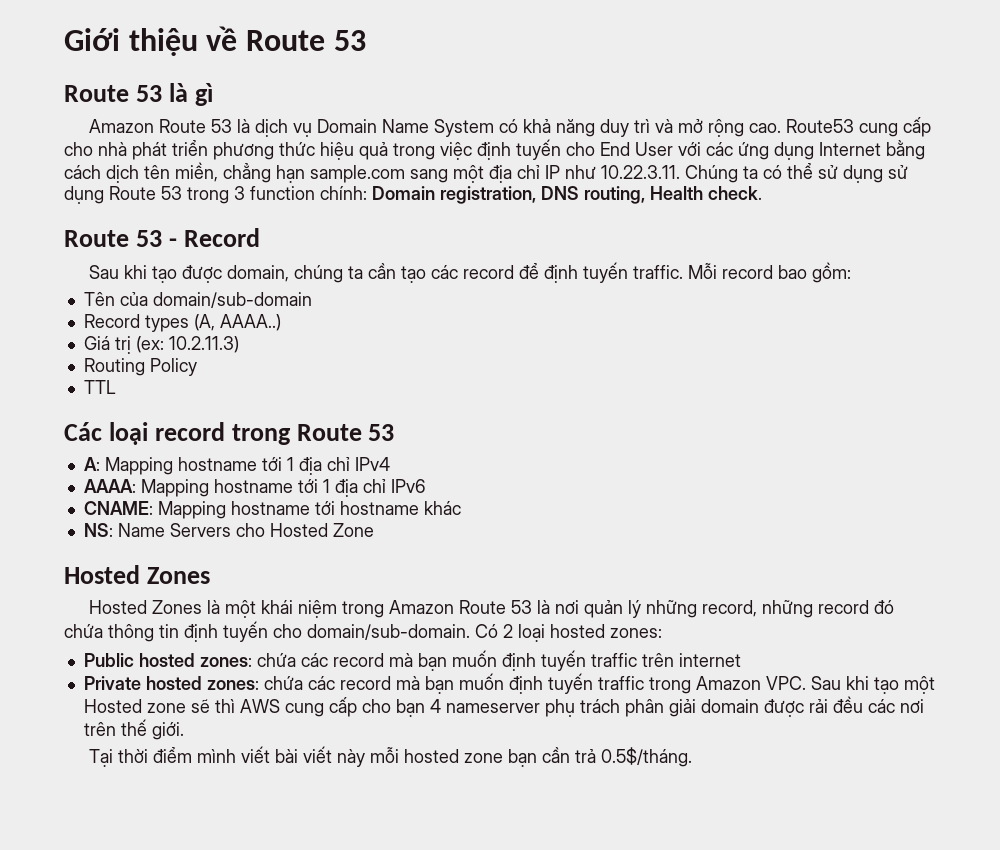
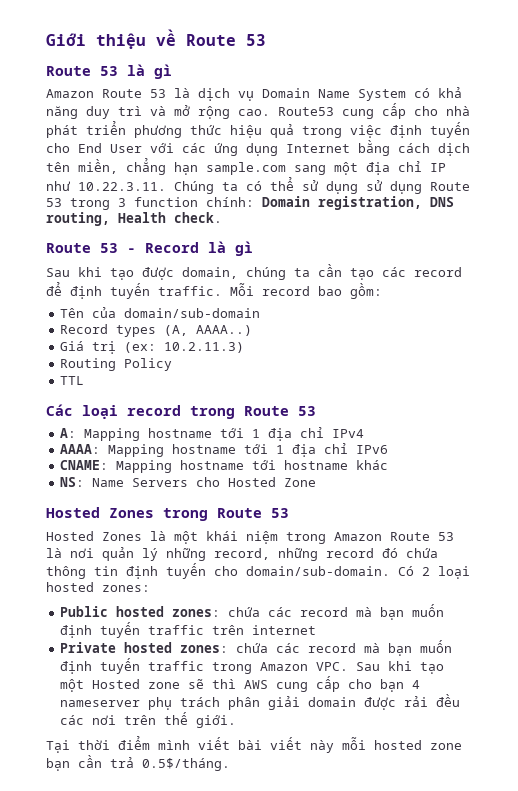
(260, 237) none -> [208,241,253,256] là gì
(210, 575) none -> [163,508,289,521] trong Route 53

